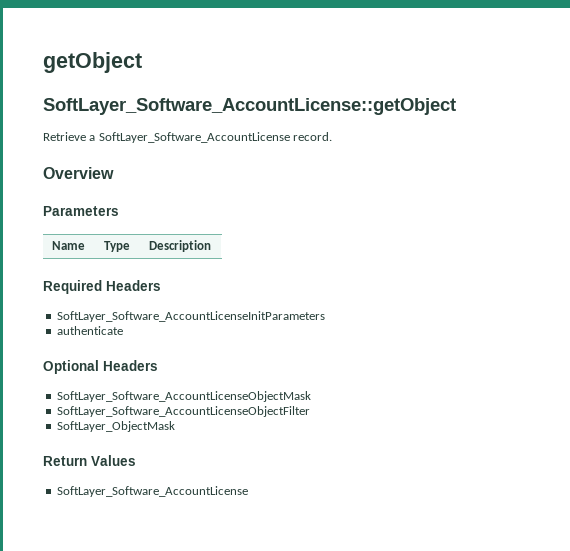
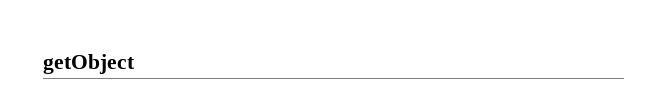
[43,98,456,115] [43,132,333,143] [43,167,114,179] [43,206,119,216] [52,241,86,250] [104,241,131,252] [149,240,212,252] [43,280,161,294] [56,311,325,322] [56,326,123,335] [43,360,158,374] [56,391,311,402] [56,406,310,417] [56,421,175,432] [43,455,136,466] [56,486,248,497] // SoftLayer_Software_AccountLicense::getObject // Retrieve a SoftLayer_Software_AccountLicense record. // Overview // Parameters // Name | Type | Description // Required Headers // SoftLayer_Software_AccountLicenseInitParameters // authenticate // Optional Headers // SoftLayer_Software_AccountLicenseObjectMask // SoftLayer_Software_AccountLicenseObjectFilter // SoftLayer_ObjectMask // Return Values // SoftLayer_Software_AccountLicense -> (135, 64) none

